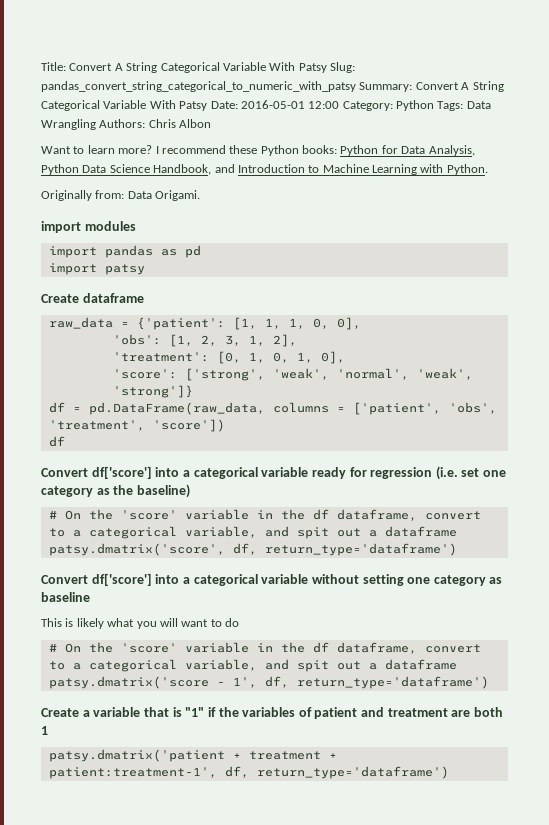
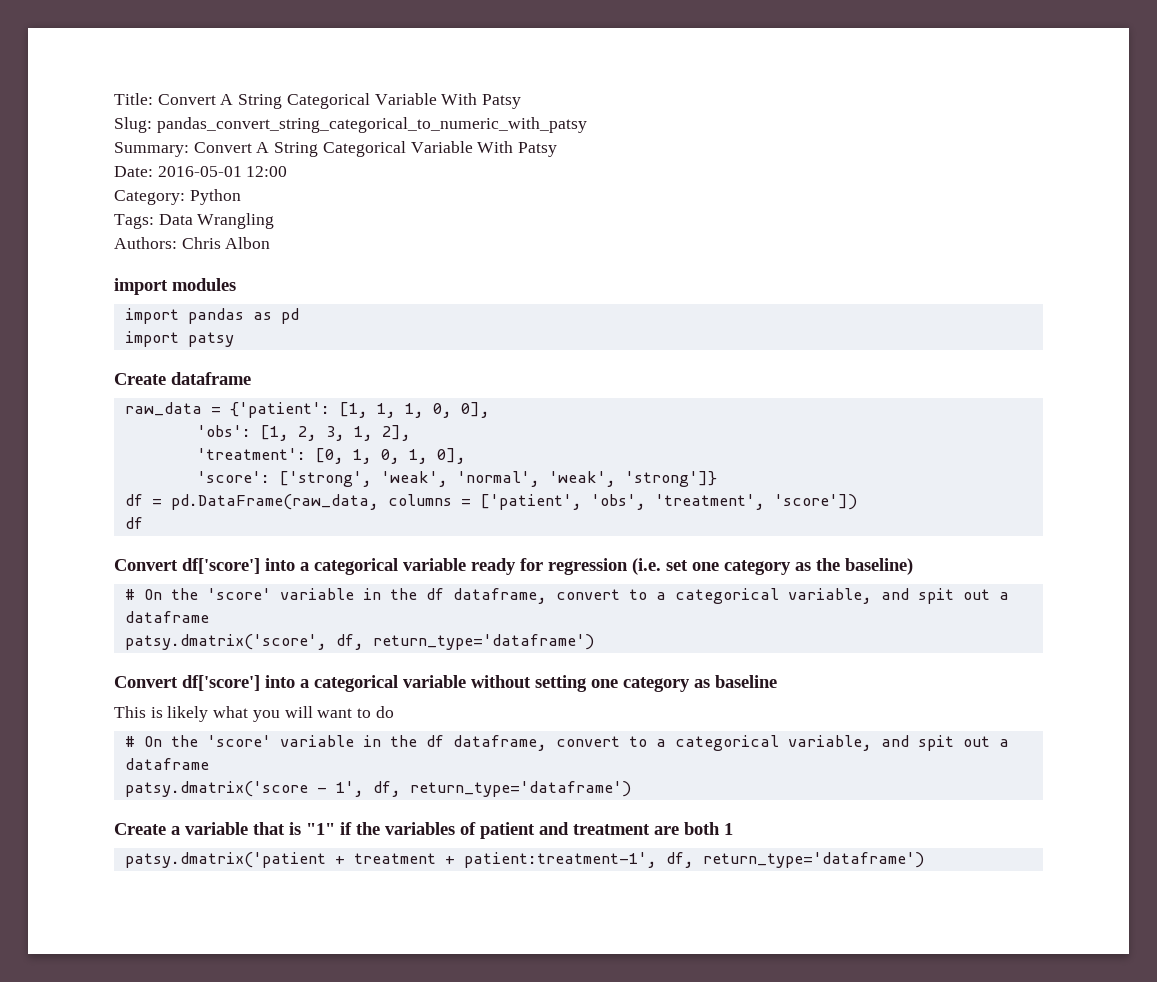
(327, 68) none -> (522, 101) //
(356, 86) none -> (587, 125) //
(208, 106) none -> (558, 149) //
(340, 105) none -> (288, 171) //
(434, 105) none -> (241, 197) //
(96, 124) none -> (275, 221) //
[41,145,475,156] [41,164,488,175] [41,190,201,201] // Want to learn more? I recommend these Python books: Python for Data Analysis, Python Data Science Handbook, and Introduction to Machine Learning with Python. // Originally from: Data Origami. -> (271, 243) none

